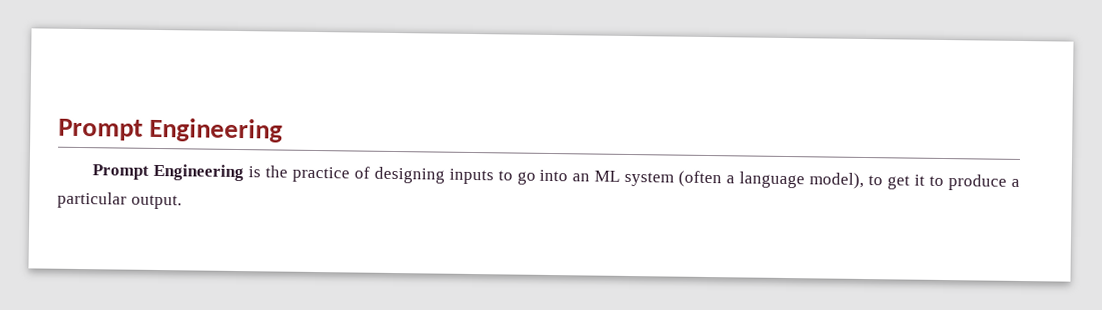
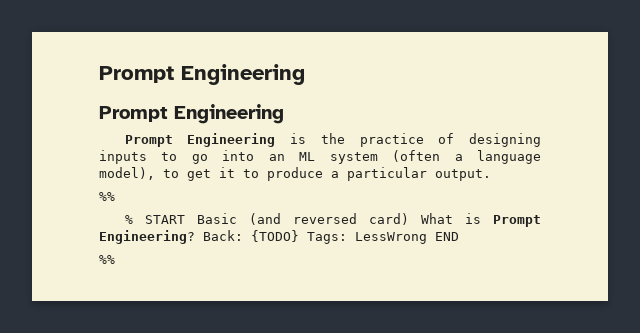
[58,117,284,143] [91,163,244,182] Prompt Engineering // Prompt Engineering -> [99,64,305,85] [99,104,284,124] [124,133,276,147] Prompt Engineering // Prompt Engineering // Prompt Engineering
(182, 202) none -> [99,192,115,201] [124,213,541,227] [99,230,459,244] [99,255,115,264] // %% // % START Basic (and reversed card) What is Prompt Engineering? Back: {TODO} Tags: LessWrong END // %%

